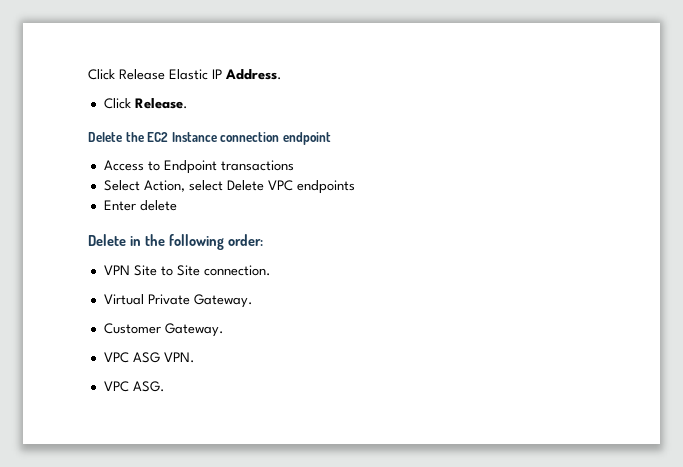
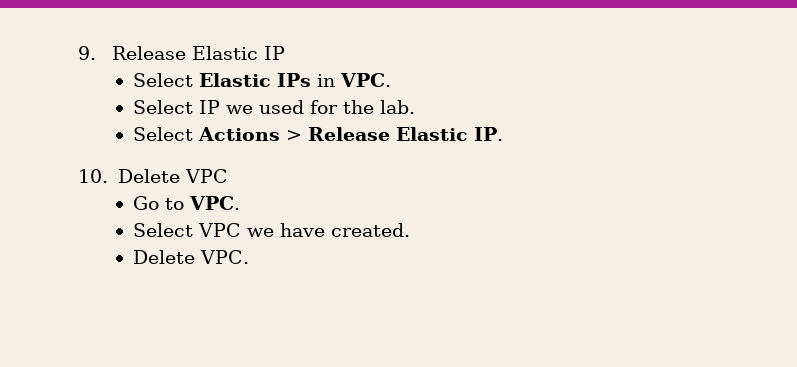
[88,69,115,80] Click -> [78,46,96,60] 9.
[225,69,282,80] [103,98,188,109] [88,132,331,145] [103,160,294,174] [103,180,355,194] [103,200,177,211] [88,234,263,250] [103,265,271,276] [103,294,253,308] [103,323,224,337] [103,352,195,363] [103,381,165,392] Address. // Click Release. // Delete the EC2 Instance connection endpoint // Access to Endpoint transactions // Select Action, select Delete VPC endpoints // Enter delete // Delete in the following order: // VPN Site to Site connection. // Virtual Private Gateway. // Customer Gateway. // VPC ASG VPN. // VPC ASG. -> [133,73,392,87] [133,100,416,114] [133,127,504,141] [78,169,228,183] [133,196,241,210] [133,223,411,237] [133,250,250,264] // Select Elastic IPs in VPC. // Select IP we used for the lab. // Select Actions > Release Elastic IP. // 10. Delete VPC // Go to VPC. // Select VPC we have created. // Delete VPC.

